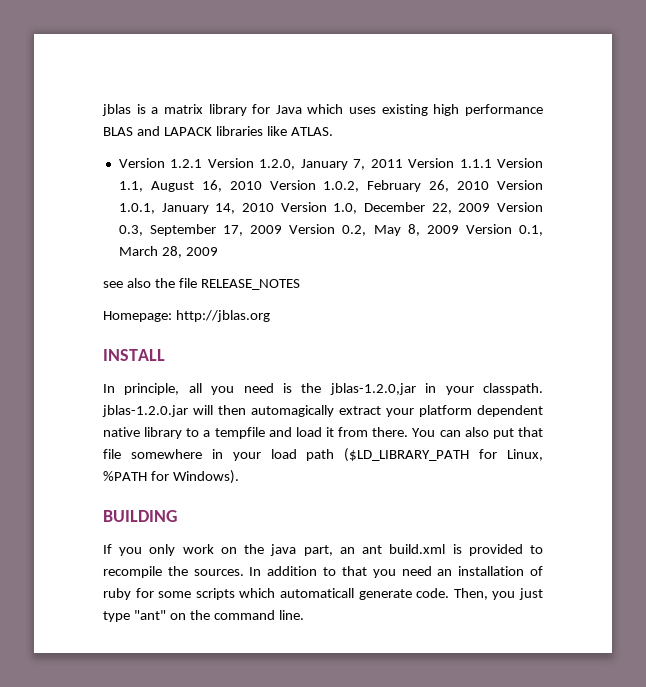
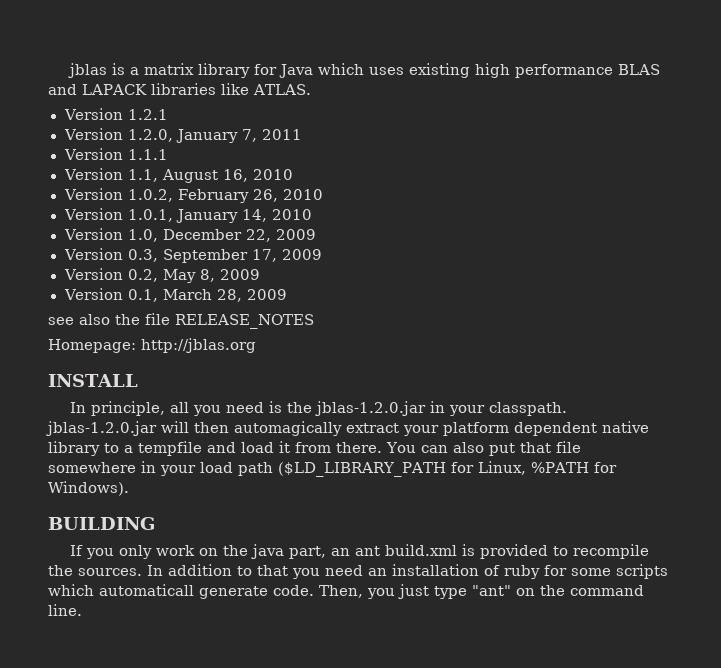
(203, 163) none -> (169, 114) //
(403, 163) none -> (303, 134) //
(492, 163) none -> (169, 154) //
(262, 185) none -> (294, 174) //
(490, 185) none -> (324, 194) //
(274, 207) none -> (313, 214) //
(491, 207) none -> (317, 234) //
(283, 229) none -> (323, 254) //
(459, 229) none -> (261, 274) //
[329,383,416,395] jblas-1.2.0,jar -> [315,401,427,416] jblas-1.2.0.jar

